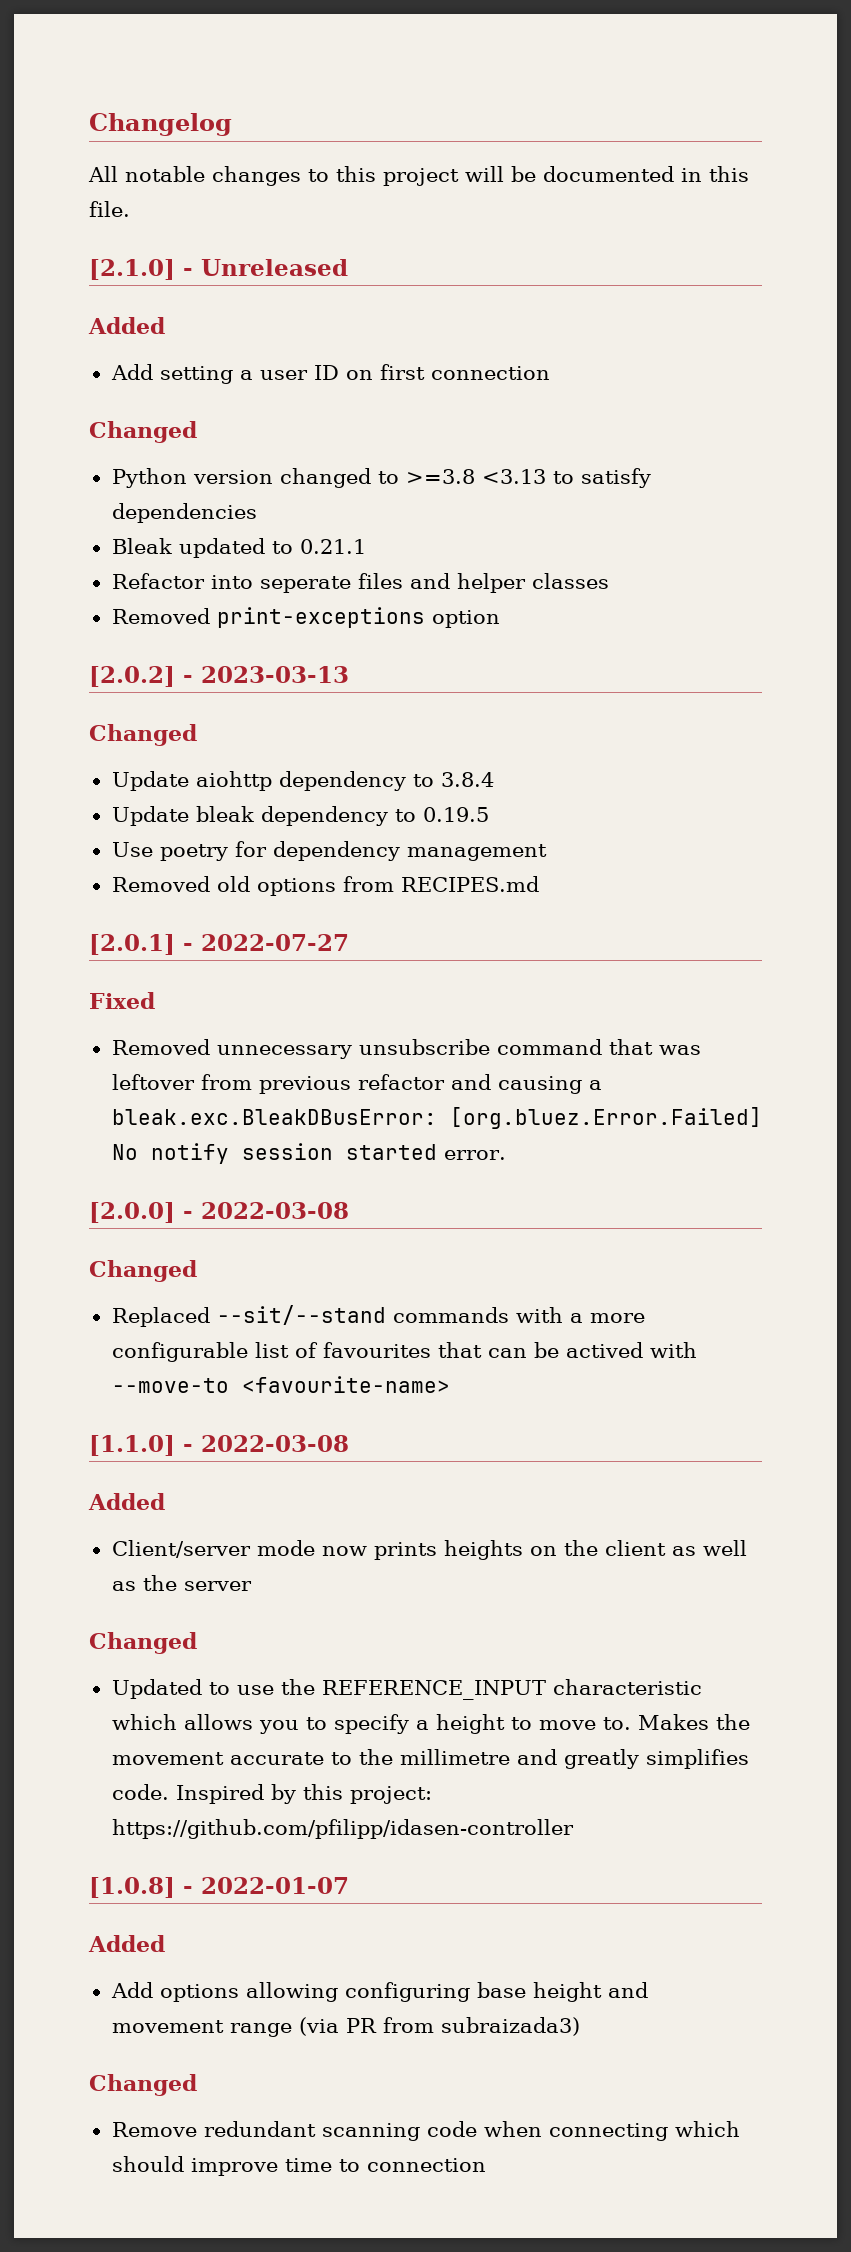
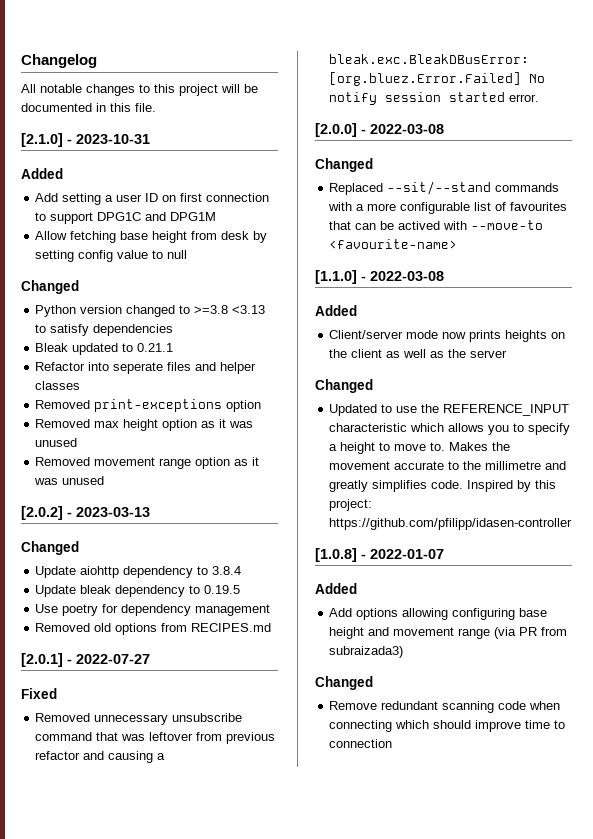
[201,259,348,276] Unreleased -> [76,134,150,144] 2023-10-31
(550, 373) none -> [35,212,217,224] [35,231,268,243] [35,250,188,262] to support DPG1C and DPG1M // Allow fetching base height from desk by setting config value to null
(500, 619) none -> [35,419,254,431] [35,438,78,447] [35,457,260,469] [34,476,105,485] // Removed max height option as it was unused // Removed movement range option as it was unused

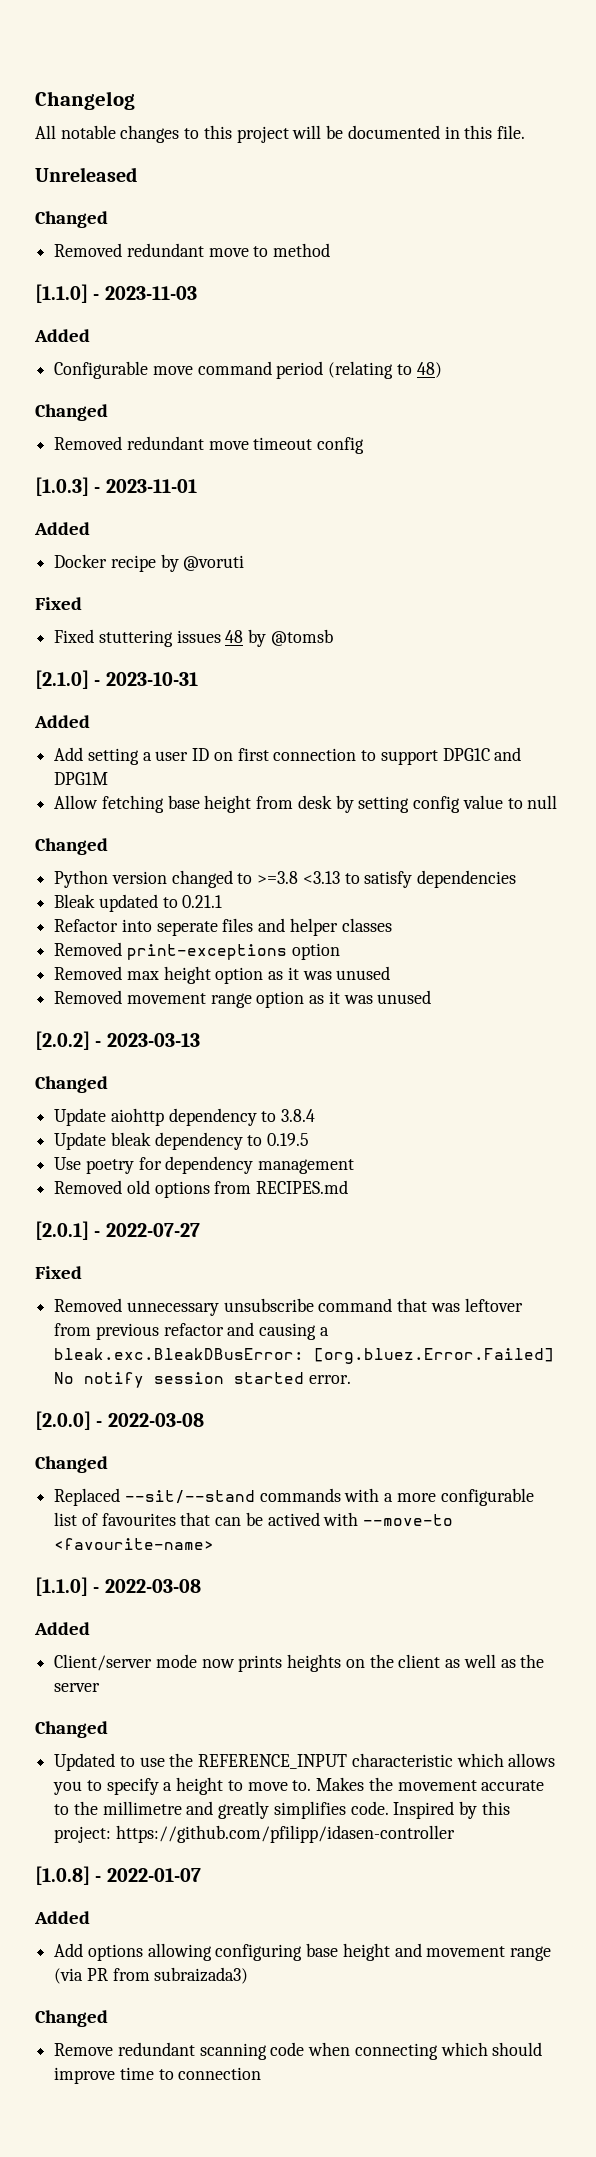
(156, 107) none -> [35,167,137,182] [35,211,108,228] [54,243,331,257] [35,284,197,303] [34,329,90,342] [54,361,442,379] [35,404,108,421] [54,436,365,454] [35,477,197,496] [34,522,90,535] [54,554,245,572] [35,597,82,610] [54,629,333,647] // Unreleased // Changed // Removed redundant move to method // [1.1.0] - 2023-11-03 // Added // Configurable move command period (relating to 48) // Changed // Removed redundant move timeout config // [1.0.3] - 2023-11-01 // Added // Docker recipe by @voruti // Fixed // Fixed stuttering issues 48 by @tomsb

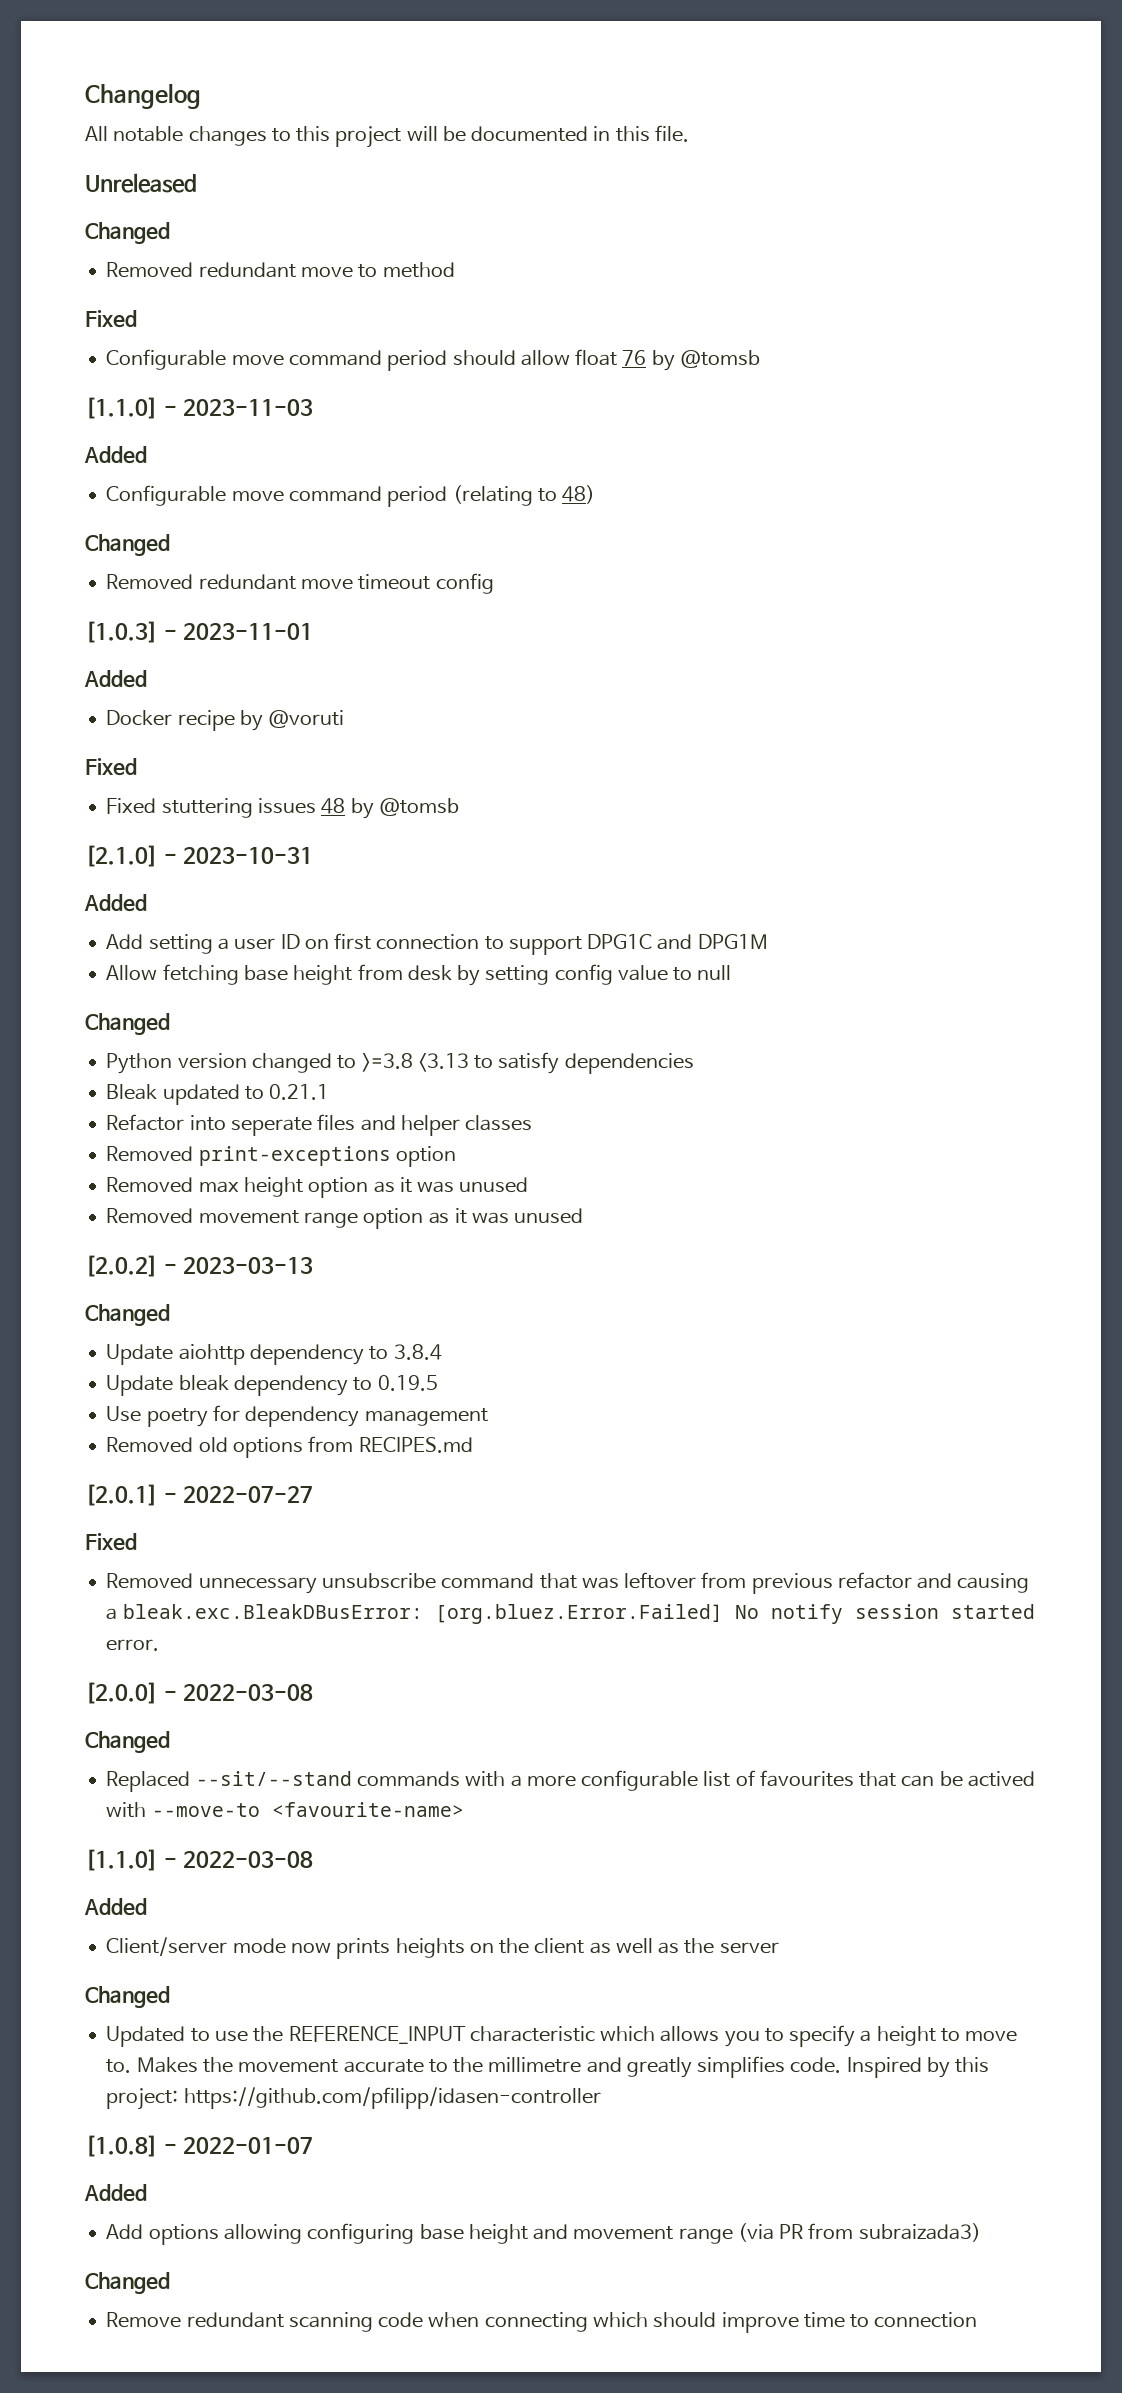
(331, 250) none -> [85,310,137,328] [106,349,760,371] // Fixed // Configurable move command period should allow float 76 by @tomsb

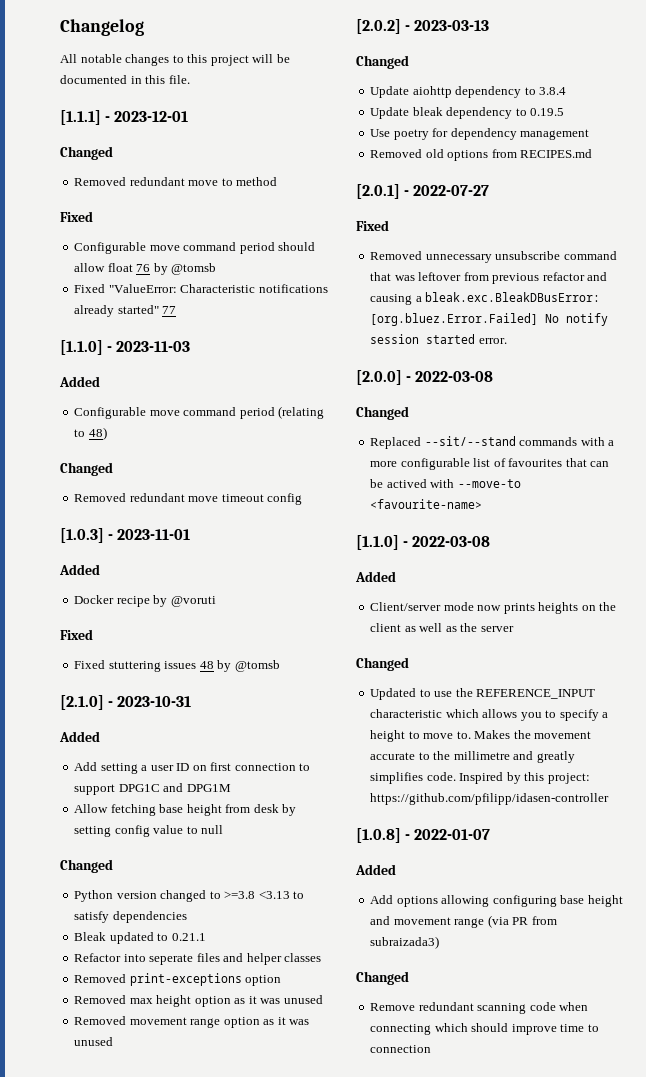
[85,173,197,193] Unreleased -> [60,110,189,125] [1.1.1] - 2023-12-01
(760, 359) none -> [74,284,328,293] [74,305,177,317] // Fixed "ValueError: Characteristic notifications already started" 77

